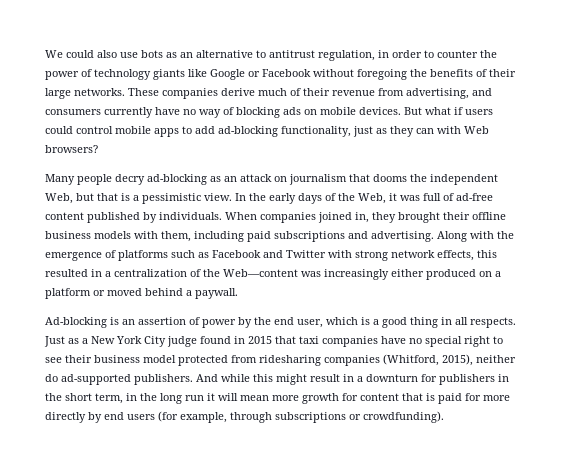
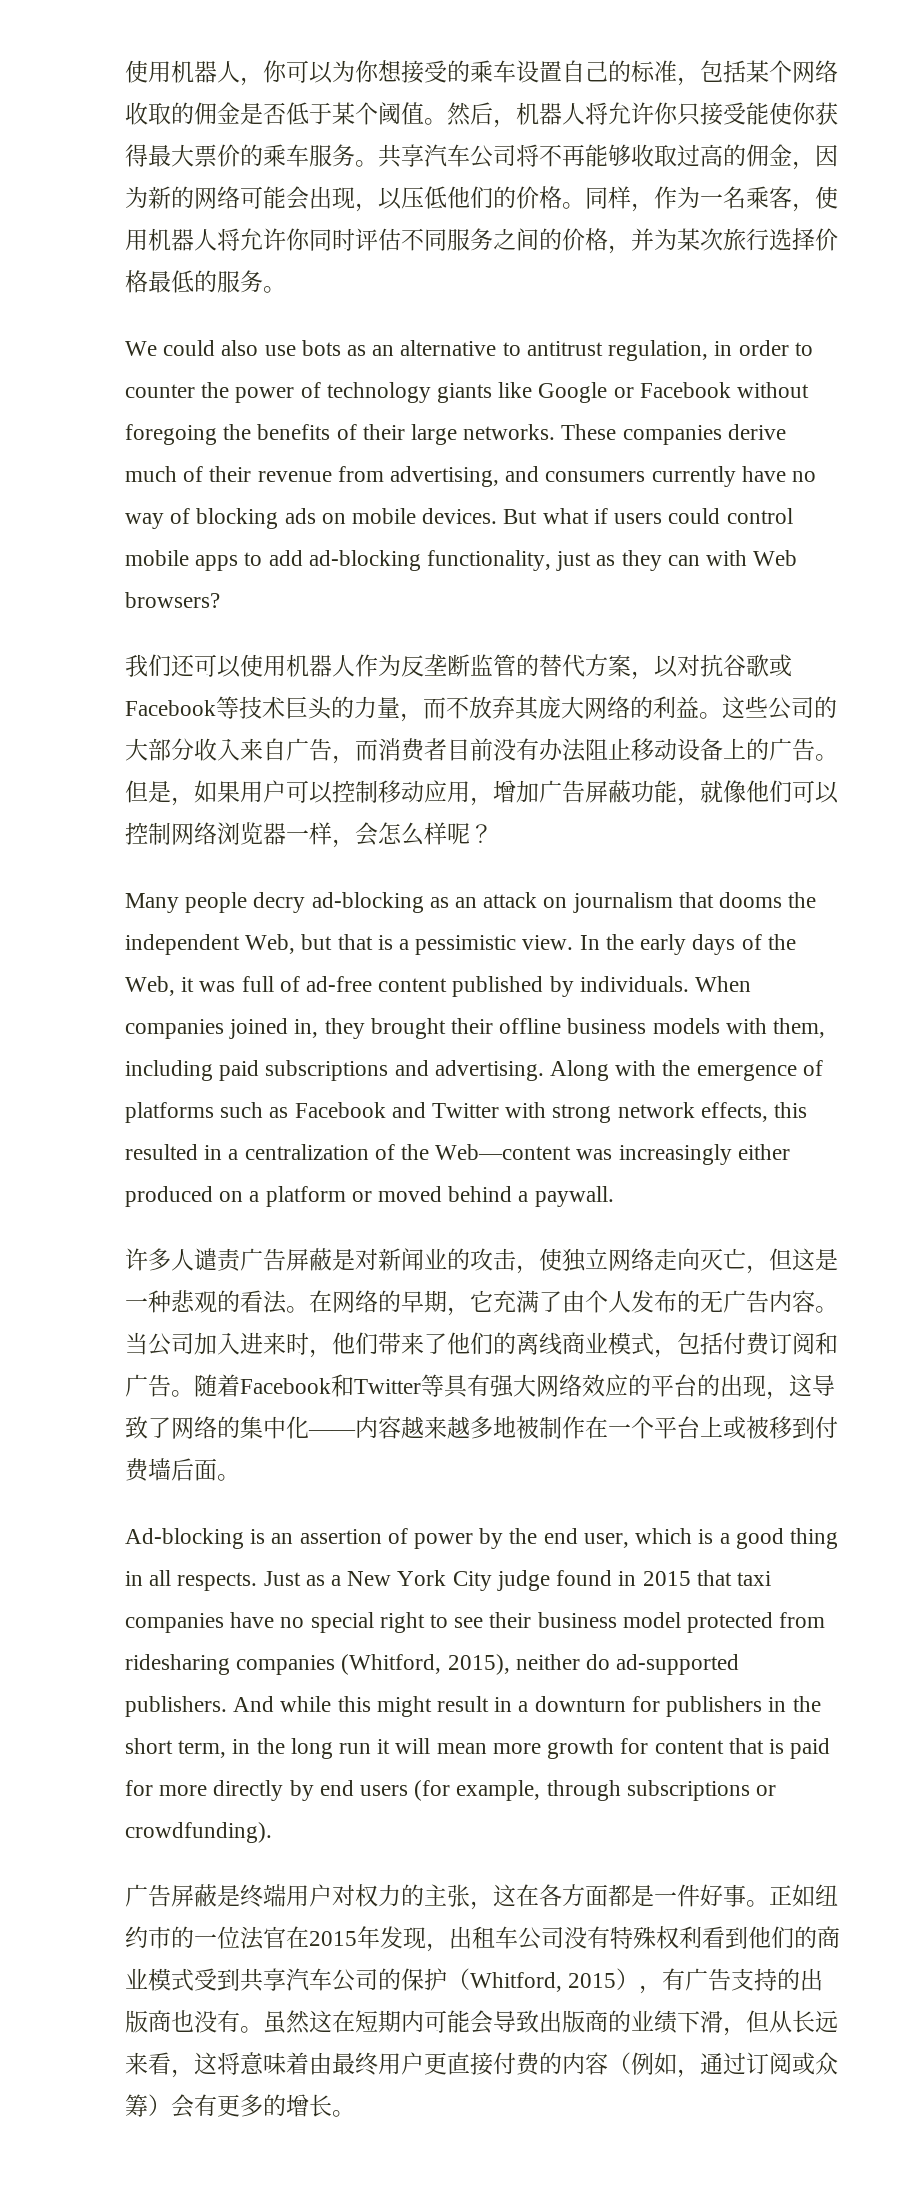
(45, 54) none -> [125,60,838,86] [125,102,838,128] [125,144,838,170] [125,186,838,212] [125,228,838,254] [125,270,286,293] 使用机器人，你可以为你想接受的乘车设置自己的标准，包括某个网络收取的佣金是否低于某个阈值。然后，机器人将允许你只接受能使你获得最大票价的乘车服务。共享汽车公司将不再能够收取过高的佣金，因为新的网络可能会出现，以压低他们的价格。同样，作为一名乘客，使用机器人将允许你同时评估不同服务之间的价格，并为某次旅行选择价格最低的服务。 //
(98, 149) none -> [125,654,792,680] [125,696,837,722] [125,738,838,764] [125,780,839,806] [125,822,493,848] // 我们还可以使用机器人作为反垄断监管的替代方案，以对抗谷歌或Facebook等技术巨头的力量，而不放弃其庞大网络的利益。这些公司的大部分收入来自广告，而消费者目前没有办法阻止移动设备上的广告。但是，如果用户可以控制移动应用，增加广告屏蔽功能，就像他们可以控制网络浏览器一样，会怎么样呢？
(238, 293) none -> [125,1248,838,1274] [125,1290,838,1316] [125,1332,838,1358] [125,1374,835,1400] [125,1416,838,1439] [125,1458,240,1482] // 许多人谴责广告屏蔽是对新闻业的攻击，使独立网络走向灭亡，但这是一种悲观的看法。在网络的早期，它充满了由个人发布的无广告内容。当公司加入进来时，他们带来了他们的离线商业模式，包括付费订阅和广告。随着Facebook和Twitter等具有强大网络效应的平台的出现，这导致了网络的集中化——内容越来越多地被制作在一个平台上或被移到付费墙后面。
(444, 417) none -> [125,1884,838,1910] [125,1926,840,1952] [125,1968,824,1994] [125,2010,838,2036] [125,2052,838,2078] [125,2094,355,2118] // 广告屏蔽是终端用户对权力的主张，这在各方面都是一件好事。正如纽约市的一位法官在2015年发现，出租车公司没有特殊权利看到他们的商业模式受到共享汽车公司的保护（Whitford, 2015），有广告支持的出版商也没有。虽然这在短期内可能会导致出版商的业绩下滑，但从长远来看，这将意味着由最终用户更直接付费的内容（例如，通过订阅或众筹）会有更多的增长。

